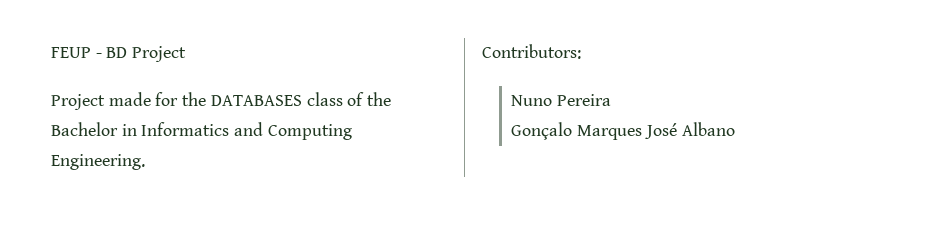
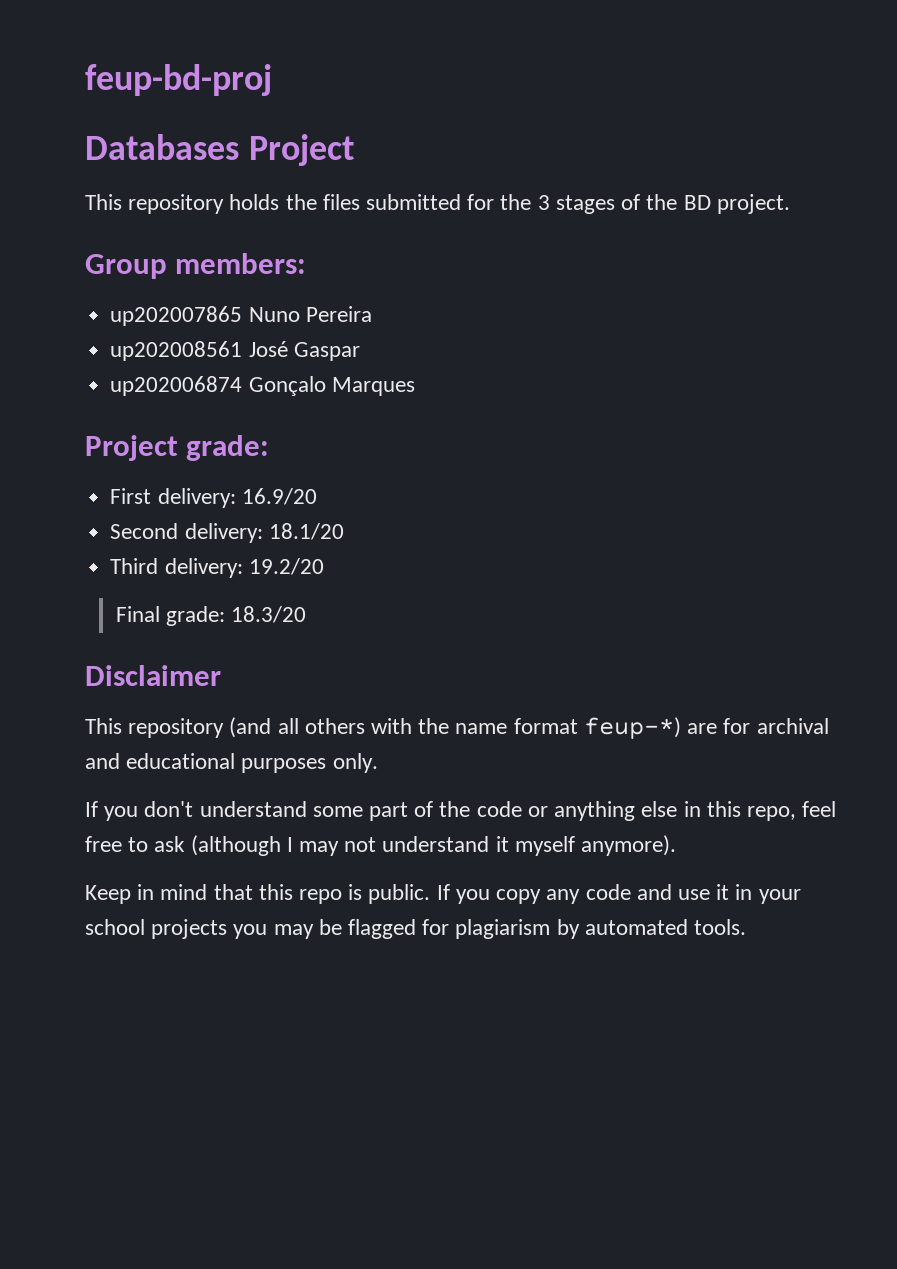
[51,46,187,62] [51,92,392,110] [51,122,352,140] [51,154,145,170] [482,44,581,59] [511,94,612,106] [511,122,735,140] FEUP - BD Project // Project made for the DATABASES class of the Bachelor in Informatics and Computing Engineering. // Contributors: // Nuno Pereira // Gonçalo Marques José Albano -> [85,64,272,96] [85,134,354,166] [85,194,790,214] [85,253,307,279] [110,306,372,326] [110,341,360,361] [110,376,415,396] [85,435,270,461] [110,488,317,508] [110,523,344,543] [110,558,324,578] [115,606,307,626] [85,665,221,686] [85,717,829,739] [85,753,378,773] [85,801,837,821] [85,835,677,856] [85,884,801,904] [85,919,747,939] feup-bd-proj // Databases Project // This repository holds the files submitted for the 3 stages of the BD project. // Group members: // up202007865 Nuno Pereira // up202008561 José Gaspar // up202006874 Gonçalo Marques // Project grade: // First delivery: 16.9/20 // Second delivery: 18.1/20 // Third delivery: 19.2/20 // Final grade: 18.3/20 // Disclaimer // This repository (and all others with the name format feup-*) are for archival and educational purposes only. // If you don't understand some part of the code or anything else in this repo, feel free to ask (although I may not understand it myself anymore). // Keep in mind that this repo is public. If you copy any code and use it in your school projects you may be flagged for plagiarism by automated tools.

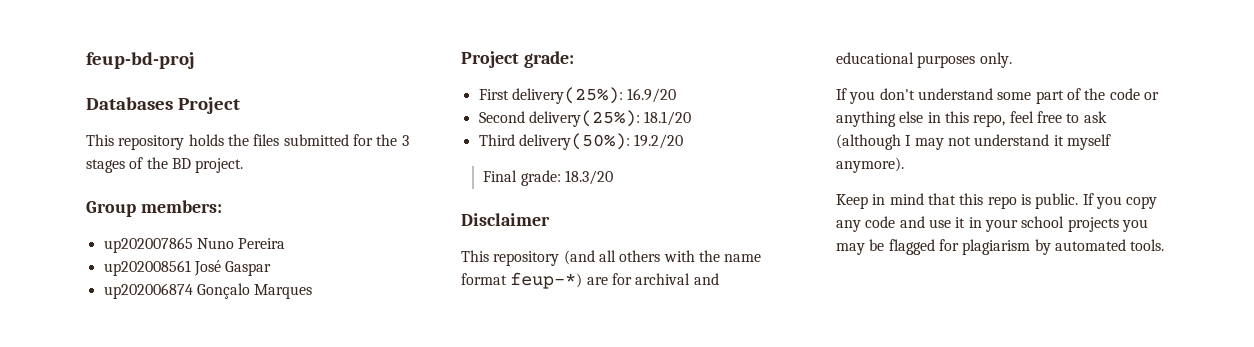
[157,488,236,508] delivery: -> [511,87,623,104] delivery(25%):
[184,523,263,543] delivery: -> [528,110,640,127] delivery(25%):
[164,558,243,578] delivery: -> [518,133,630,150] delivery(50%):

